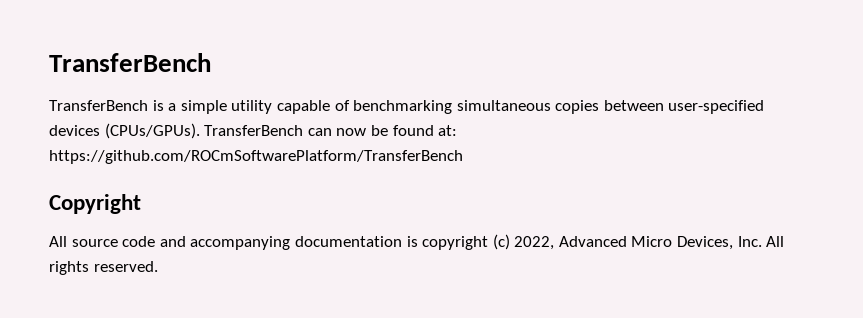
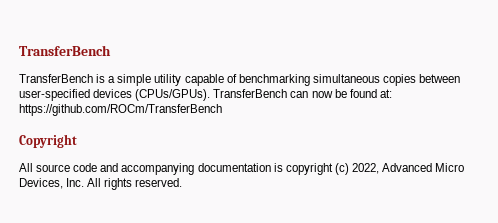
[49,150,463,164] https://github.com/ROCmSoftwarePlatform/TransferBench -> [19,104,222,116] https://github.com/ROCm/TransferBench

